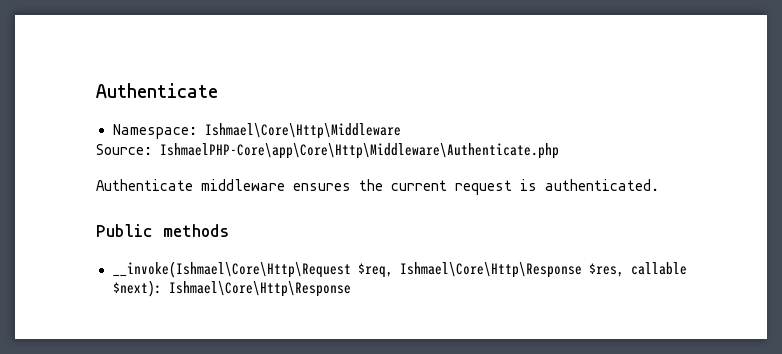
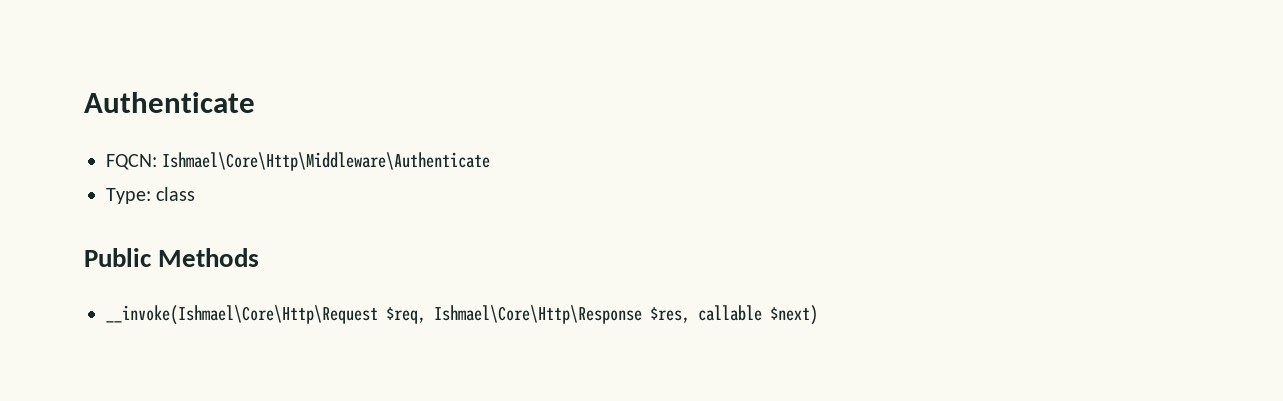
[112,123,401,139] [96,143,559,159] [96,179,659,195] Namespace: Ishmael\Core\Http\Middleware // Source: IshmaelPHP-Core\app\Core\Http\Middleware\Authenticate.php // Authenticate middleware ensures the current request is authenticated. -> [106,152,491,171] [106,187,196,204] FQCN: Ishmael\Core\Http\Middleware\Authenticate // Type: class
[163,224,229,237] methods -> [158,248,260,267] Methods
[112,280,351,297] $next): Ishmael\Core\Http\Response -> [770,305,818,325] $next)

